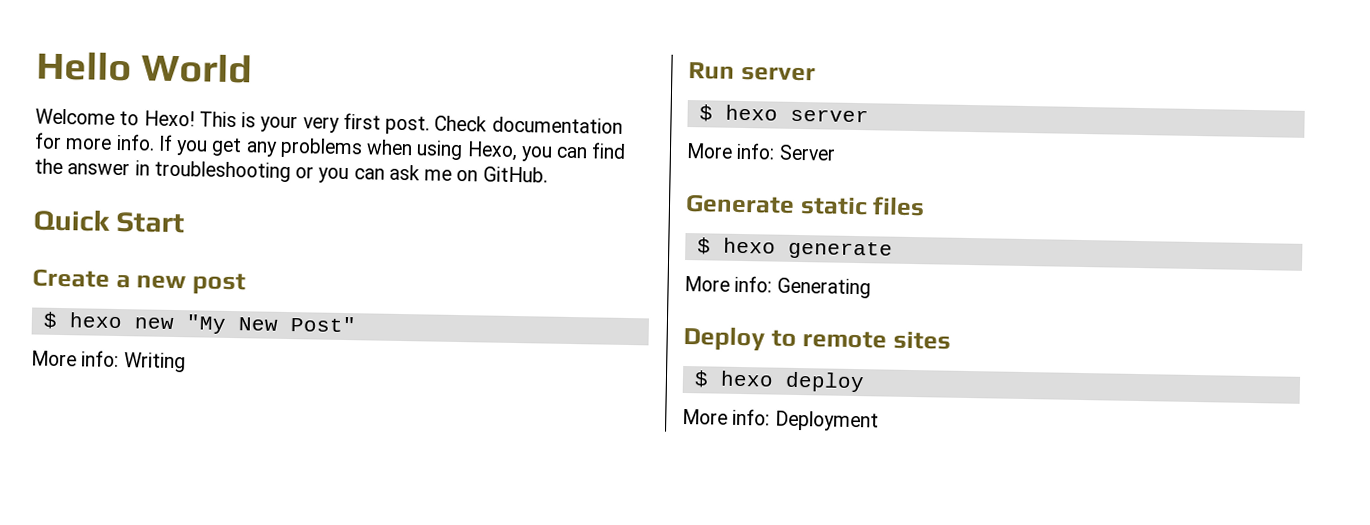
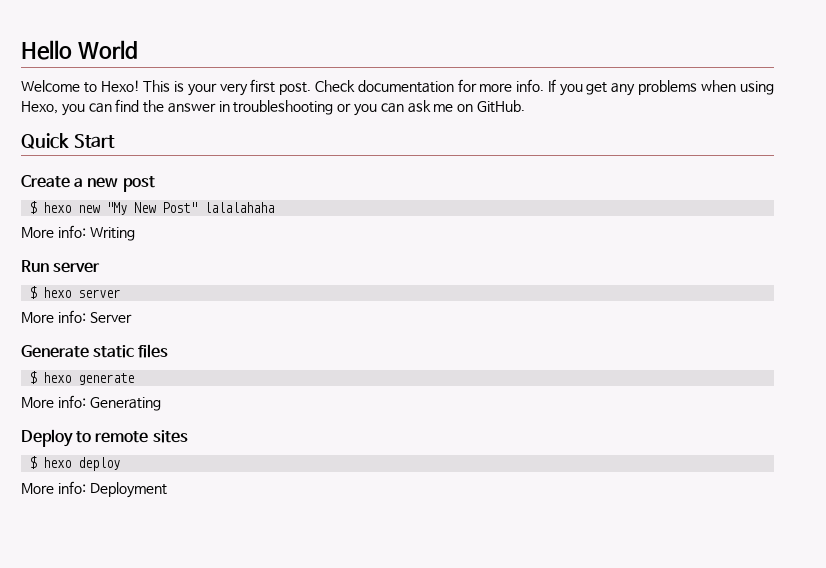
(356, 324) none -> [204,202,275,213] lalalahaha

